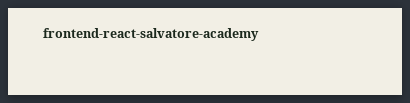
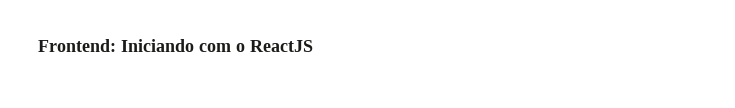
[43,28,259,41] frontend-react-salvatore-academy -> [38,39,313,52] Frontend: Iniciando com o ReactJS

